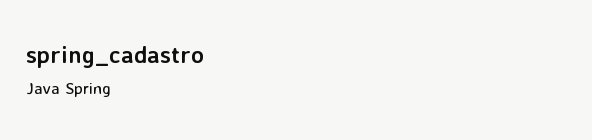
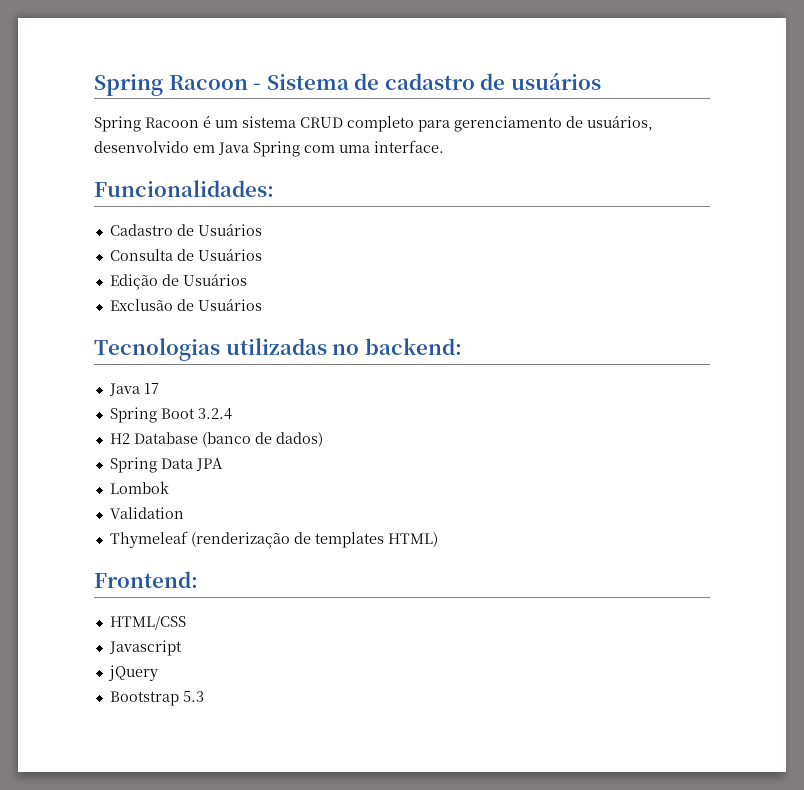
[26,46,204,68] [26,83,111,97] spring_cadastro // Java Spring -> [94,72,601,96] [94,115,653,132] [94,140,444,157] [94,180,274,197] [109,223,262,236] [109,248,262,261] [109,273,247,290] [109,298,262,311] [94,338,462,361] [108,383,159,396] [109,407,232,423] [109,432,323,447] [109,457,223,473] [109,481,169,494] [109,507,184,519] [109,531,438,548] [94,571,198,588] [109,616,186,630] [108,640,182,656] [107,665,158,681] [109,691,204,706] Spring Racoon - Sistema de cadastro de usuários // Spring Racoon é um sistema CRUD completo para gerenciamento de usuários, desenvolvido em Java Spring com uma interface. // Funcionalidades: // Cadastro de Usuários // Consulta de Usuários // Edição de Usuários // Exclusão de Usuários // Tecnologias utilizadas no backend: // Java 17 // Spring Boot 3.2.4 // H2 Database (banco de dados) // Spring Data JPA // Lombok // Validation // Thymeleaf (renderização de templates HTML) // Frontend: // HTML/CSS // Javascript // jQuery // Bootstrap 5.3

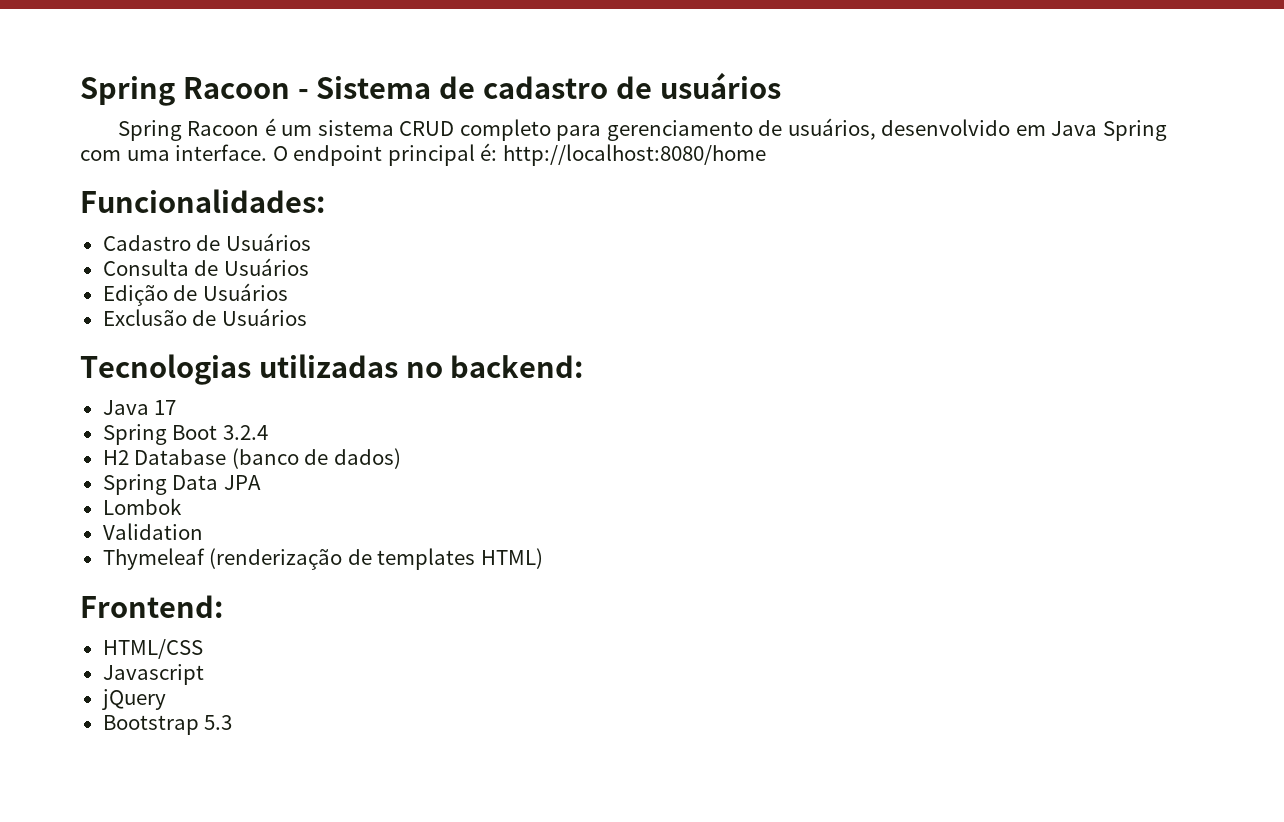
(444, 146) none -> [272,143,766,166] O endpoint principal é: http://localhost:8080/home

